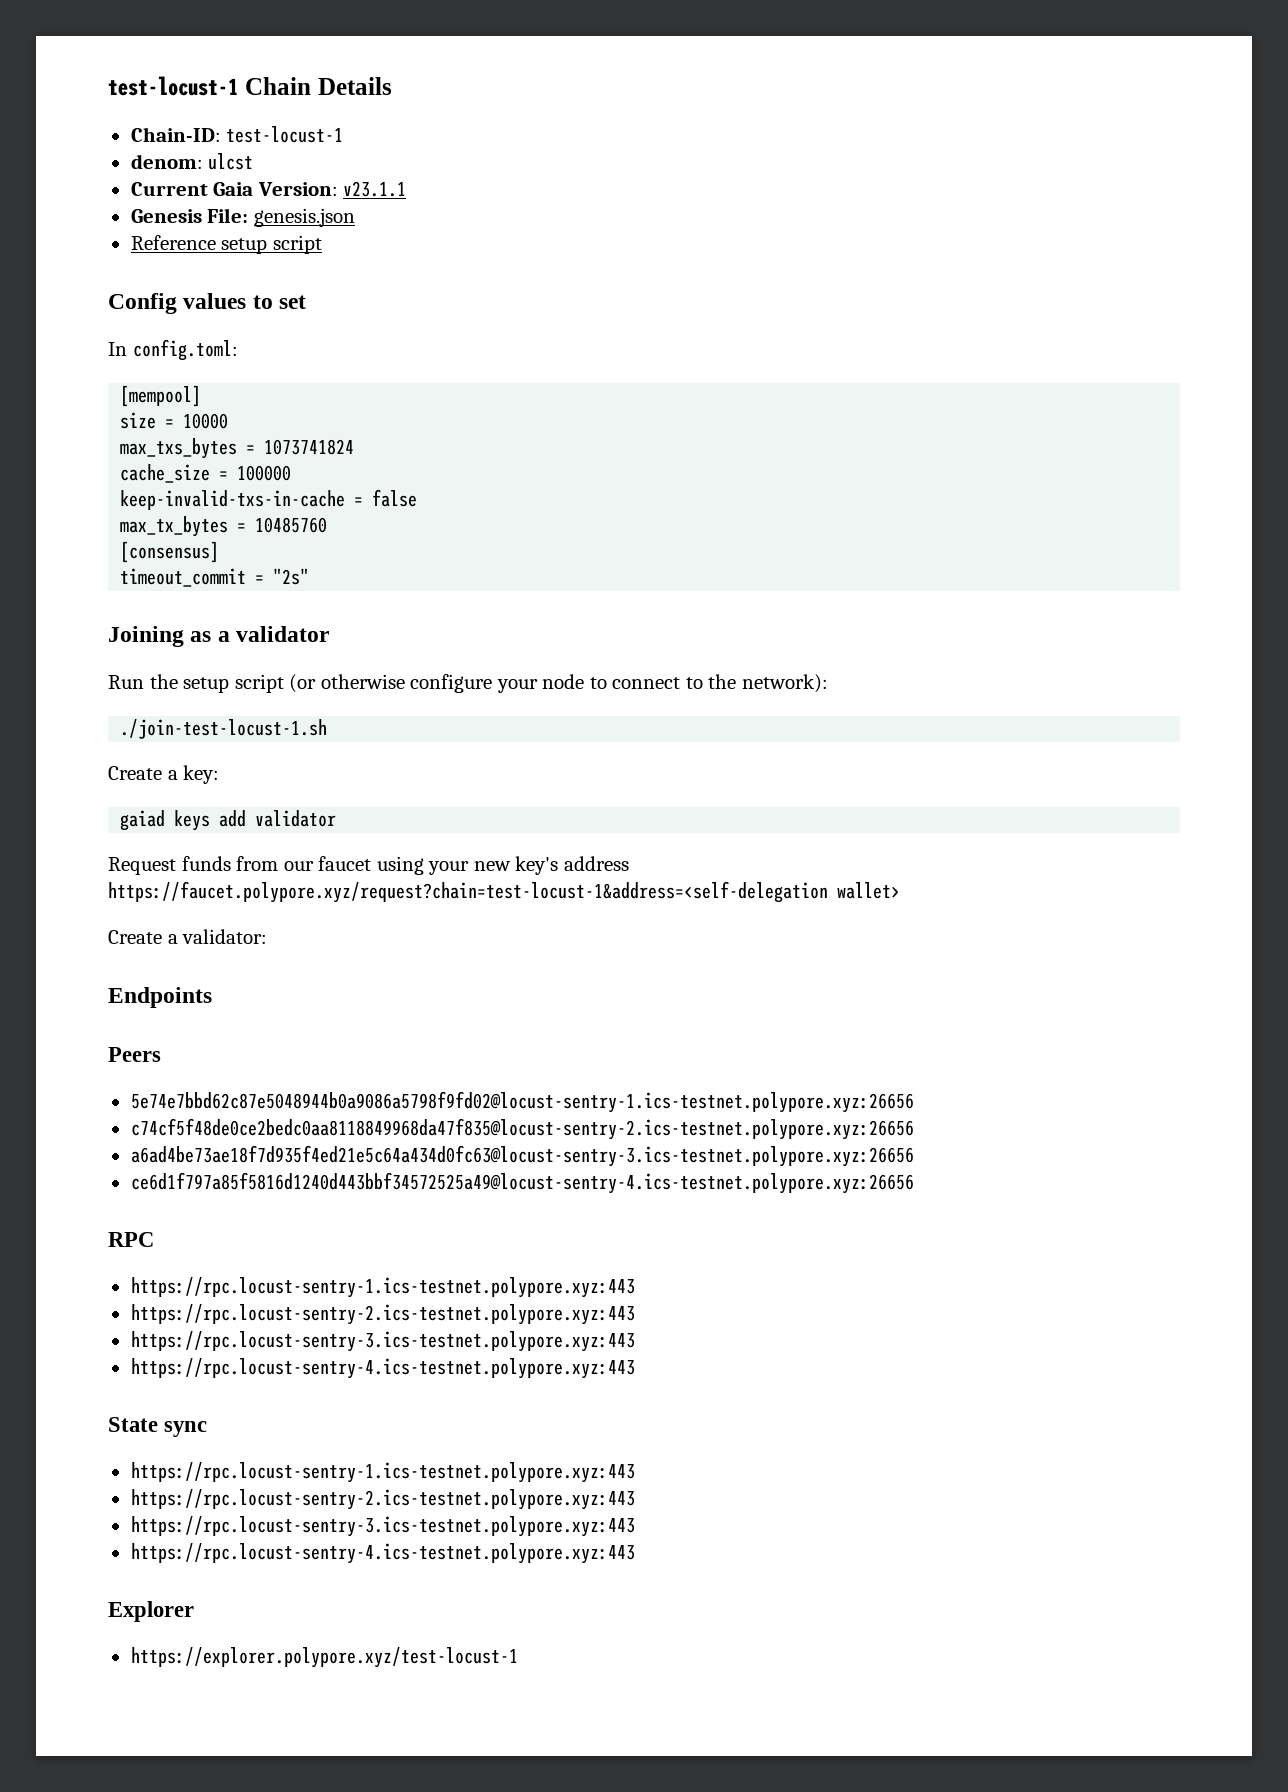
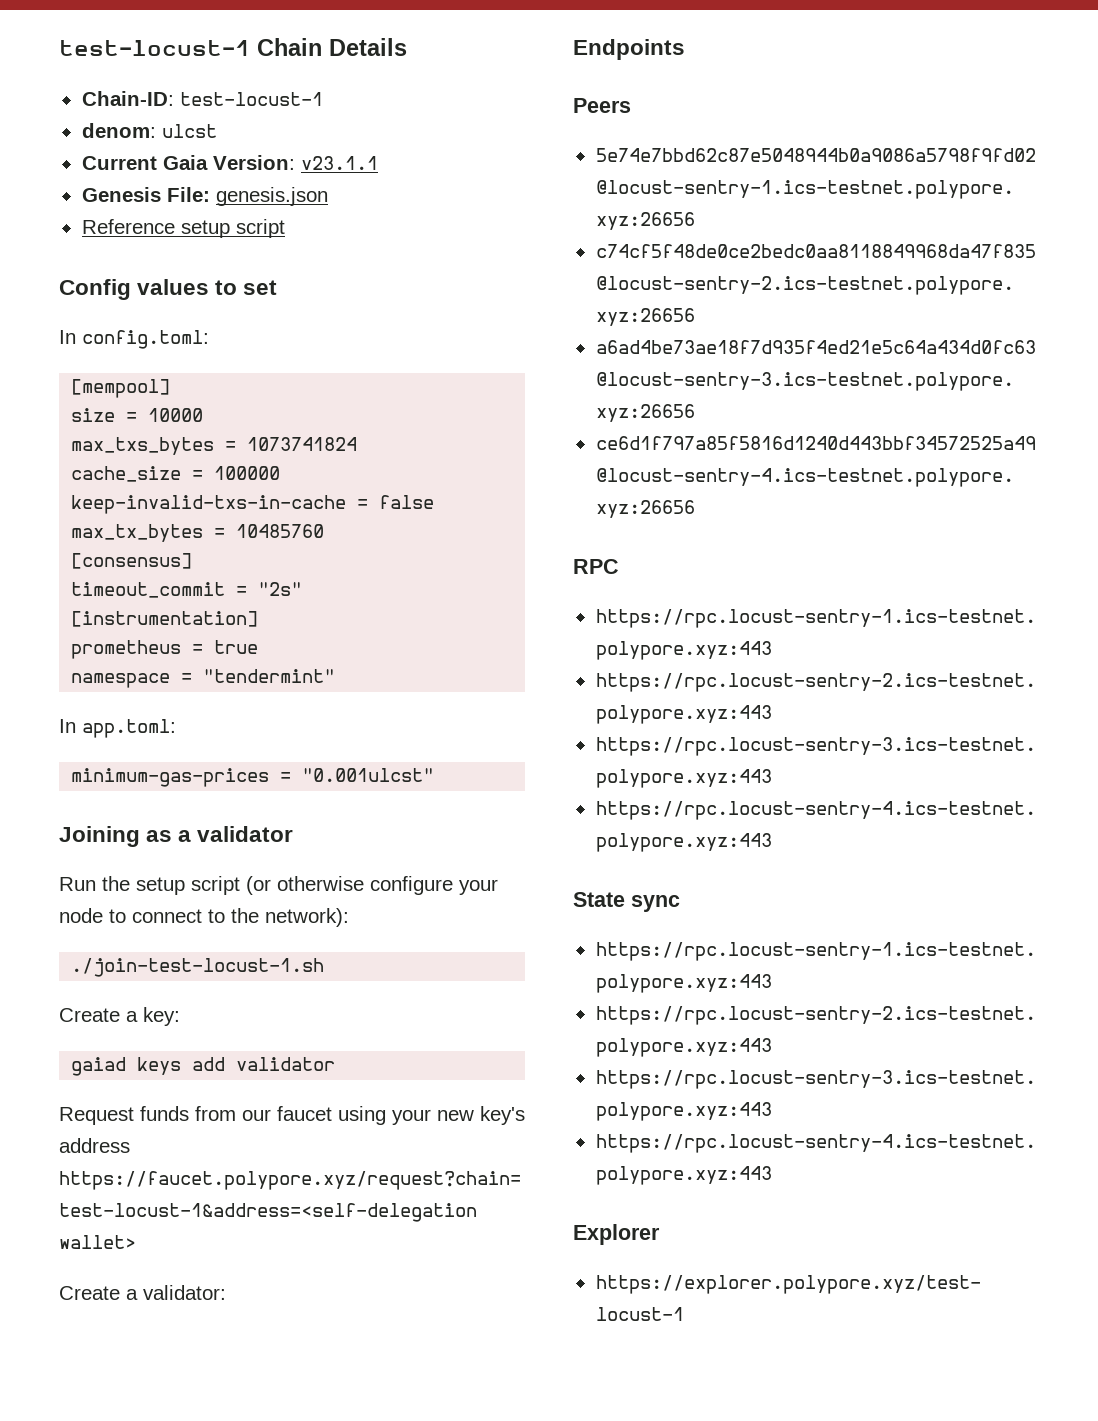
(310, 576) none -> [71,611,259,627] [71,640,259,659] [71,669,336,688] [59,719,176,738] [71,768,435,787] // [instrumentation] // prometheus = true // namespace = "tendermint" // In app.toml: // minimum-gas-prices = "0.001ulcst"

